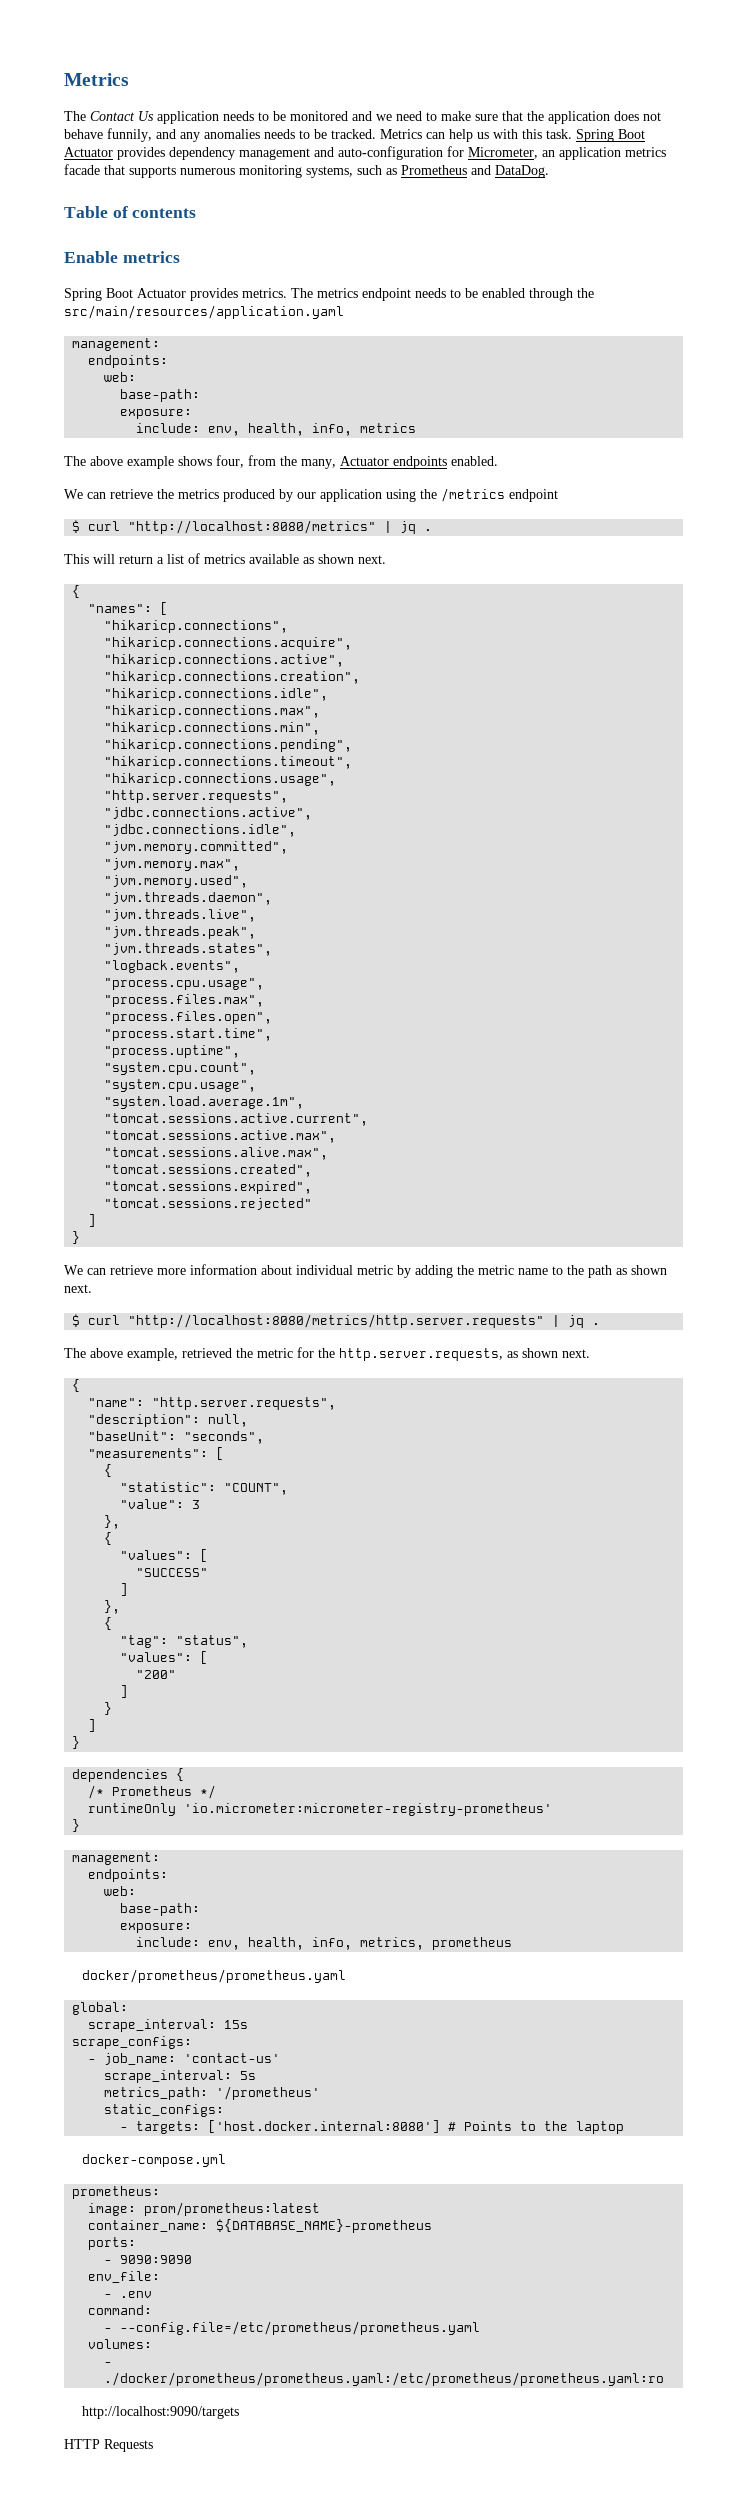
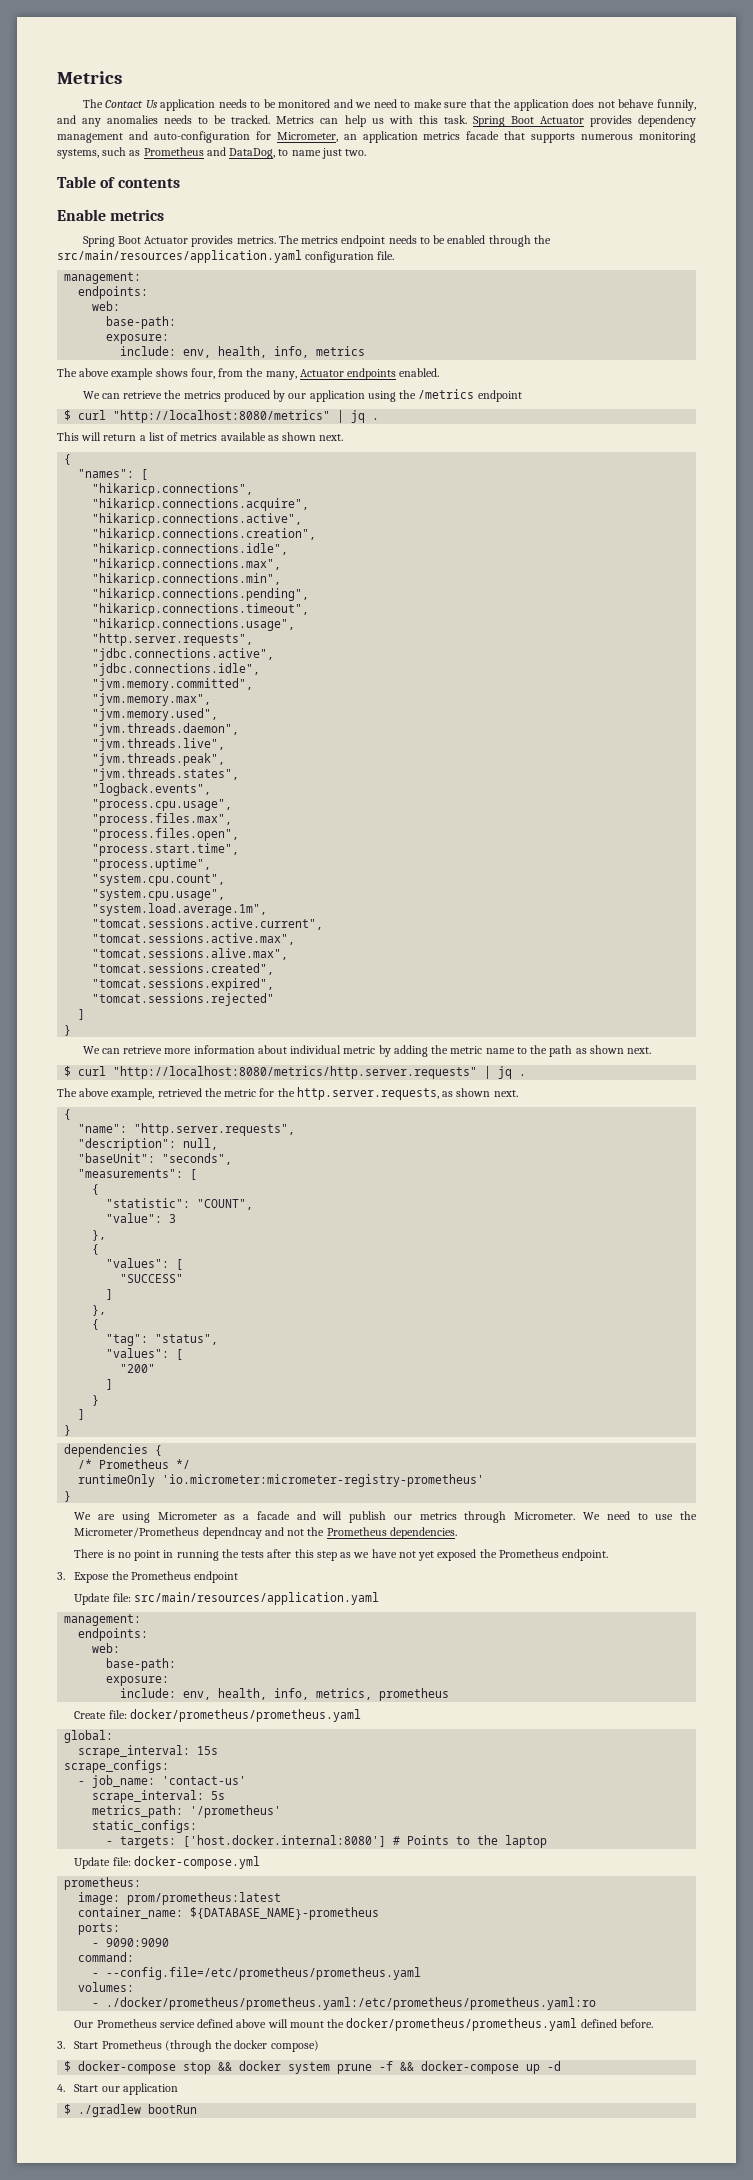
[495,165,549,178] DataDog. -> [229,148,367,159] DataDog, to name just two.
(344, 312) none -> [305,251,395,263] configuration file.
(81, 1825) none -> [74,1511,697,1523] [74,1527,457,1539] [74,1549,609,1561] [57,1571,239,1583] [74,1592,379,1605] // We are using Micrometer as a facade and will publish our metrics through Micrometer. We need to use the Micrometer/Prometheus dependncay and not the Prometheus dependencies. // There is no point in running the tests after this step as we have not yet exposed the Prometheus endpoint. // 3. Expose the Prometheus endpoint // Update file: src/main/resources/application.yaml
(513, 1943) none -> [74,1710,127,1719] Create file:
(625, 2127) none -> [74,1857,131,1869] Update file:
[88,2271,161,2283] [104,2291,153,2298] // env_file: // - .env -> (170, 1942) none
[81,2406,239,2419] [64,2439,153,2452] http://localhost:9090/targets // HTTP Requests -> [74,2018,653,2031] [57,2040,319,2052] [64,2061,562,2074] [57,2083,178,2095] [64,2104,198,2117] Our Prometheus service defined above will mount the docker/prometheus/prometheus.yaml defined before. // 3. Start Prometheus (through the docker compose) // $ docker-compose stop && docker system prune -f && docker-compose up -d // 4. Start our application // $ ./gradlew bootRun

